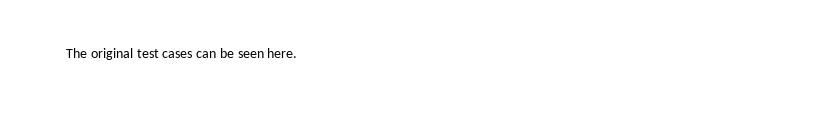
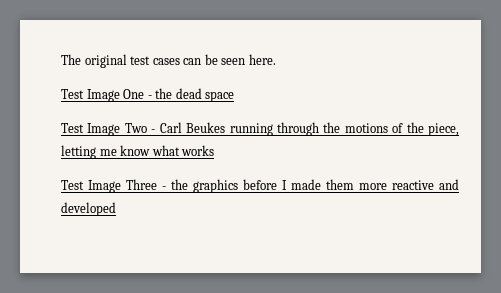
(298, 53) none -> [61,88,235,102] [61,122,460,136] [61,145,215,159] [61,179,459,193] [61,202,116,216] // Test Image One - the dead space // Test Image Two - Carl Beukes running through the motions of the piece, letting me know what works // Test Image Three - the graphics before I made them more reactive and developed

